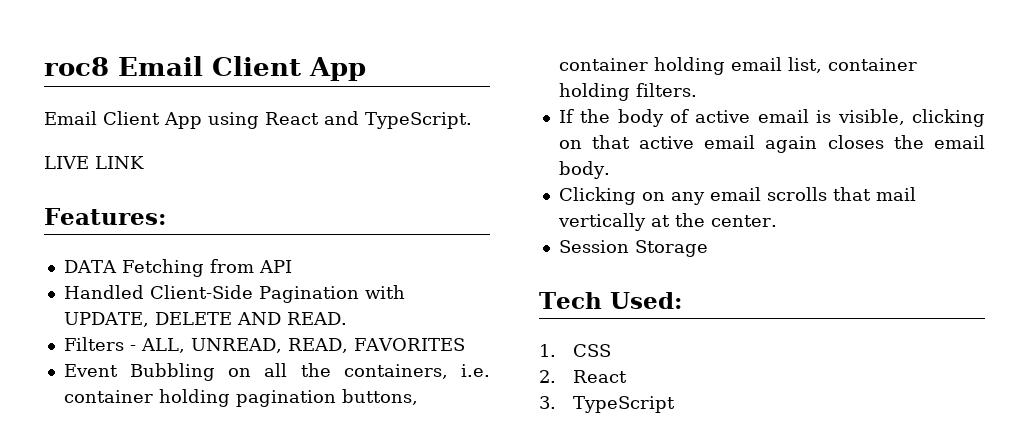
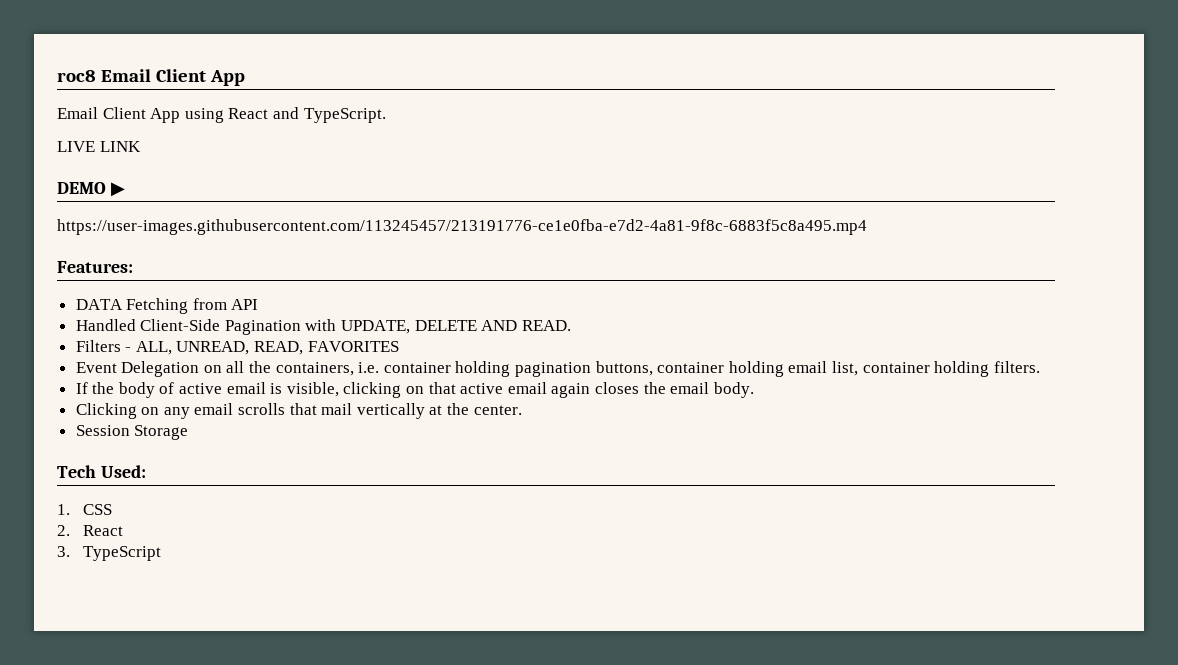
(144, 162) none -> [57,182,125,197] [57,219,867,235] // DEMO ▶ // https://user-images.githubusercontent.com/113245457/213191776-ce1e0fba-e7d2-4a81-9f8c-6883f5c8a495.mp4
[130,363,215,381] Bubbling -> [121,361,200,377] Delegation

